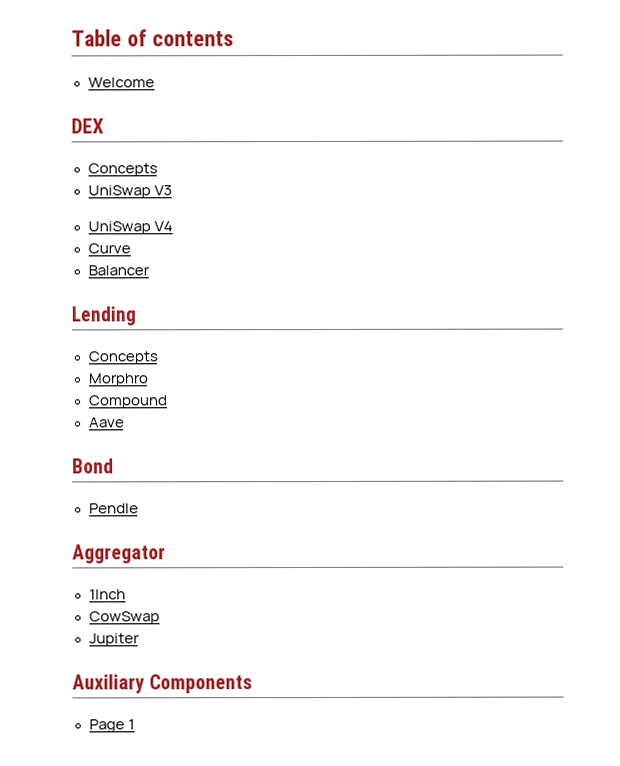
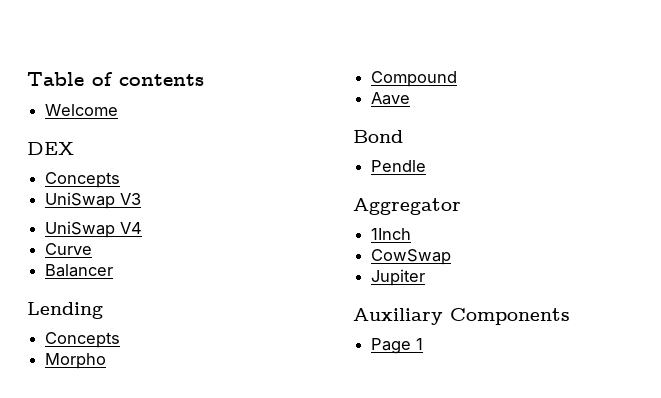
[87,373,149,387] Morphro -> [45,353,107,369] Morpho

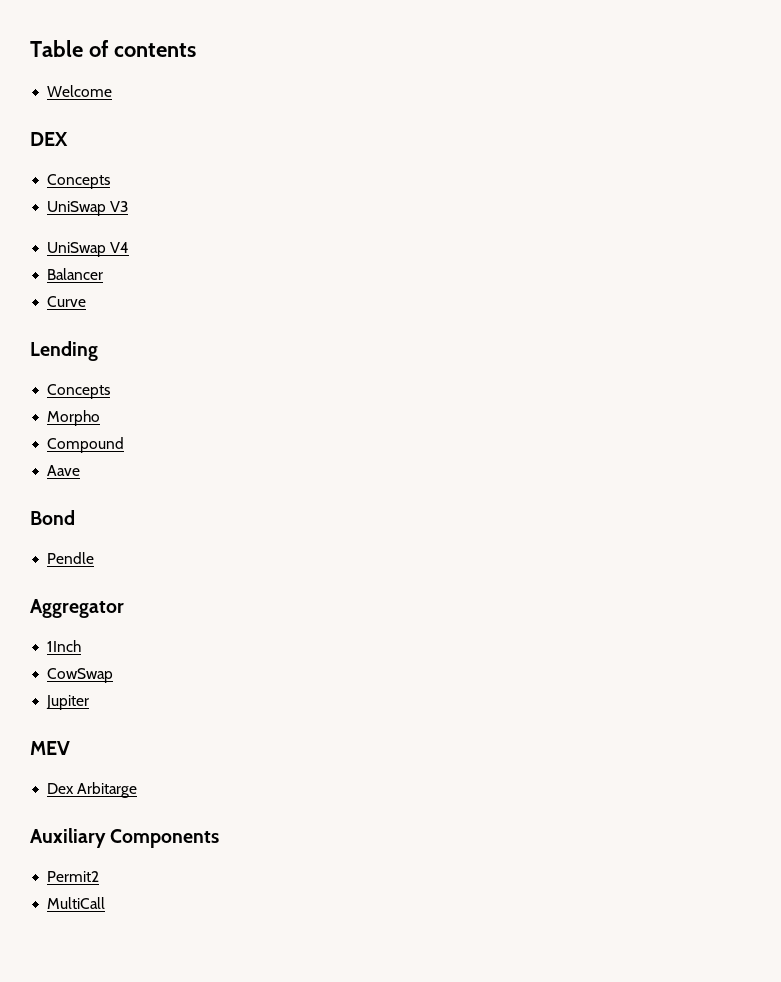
(143, 228) none -> [47,268,104,280] // Balancer
[45,264,114,277] // Balancer -> (87, 301) none
(426, 277) none -> [30,741,70,755] [47,782,138,798] // MEV // Dex Arbitarge
[371,338,424,354] Page 1 -> [47,871,100,882] [47,897,106,909] Permit2 // MultiCall

